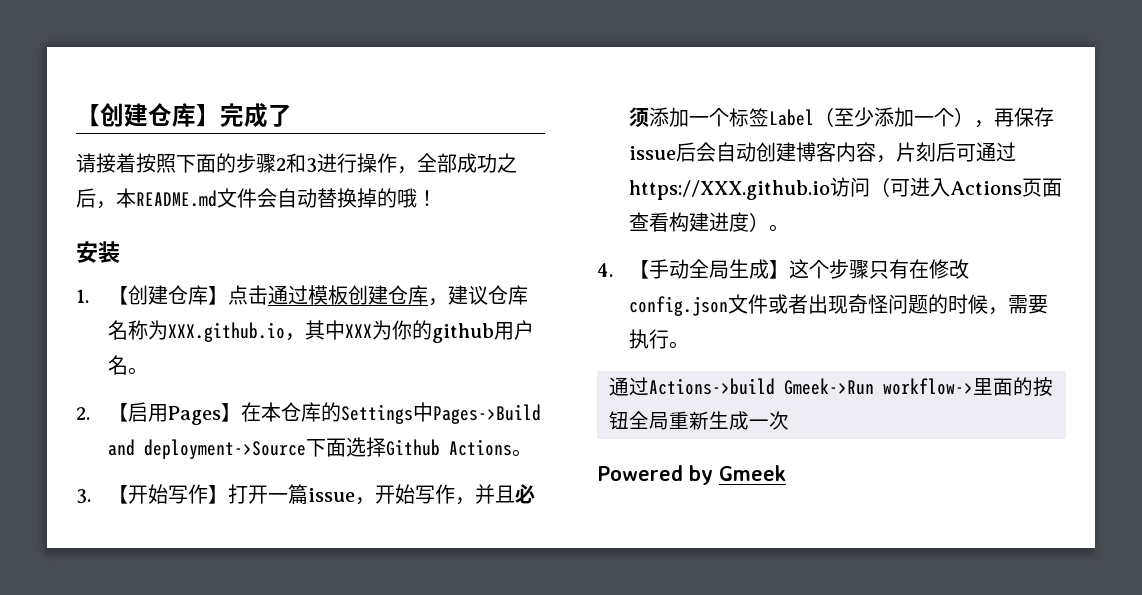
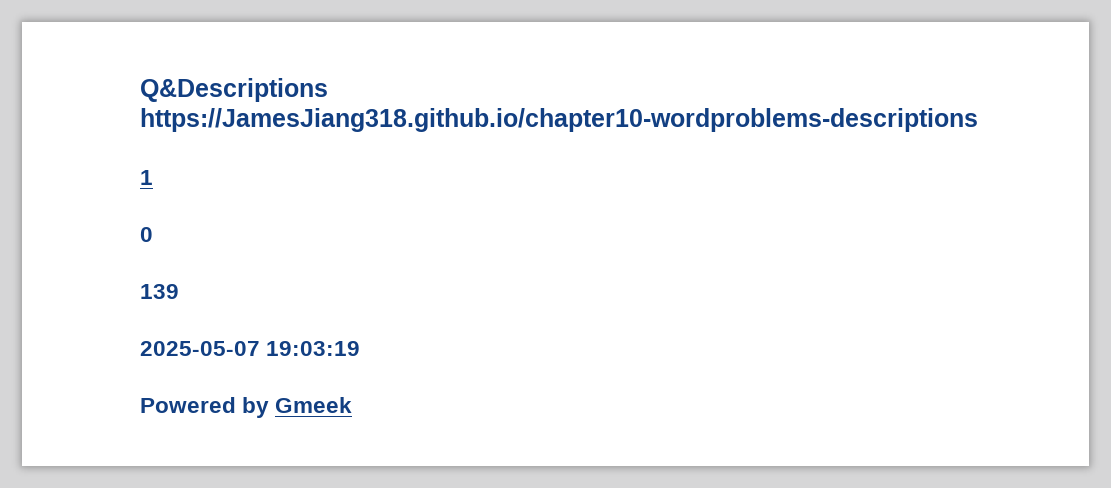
[76,103,292,128] [76,153,517,174] [76,188,437,209] [76,241,120,263] [76,285,528,306] [107,320,534,343] [107,355,148,375] [76,402,541,425] [107,437,532,459] [76,484,535,505] [628,107,1054,128] [628,142,1016,163] [628,177,1062,200] [628,212,789,232] [597,259,969,279] [628,294,1048,316] [628,329,689,349] [609,377,1053,397] [609,411,789,430] 【创建仓库】完成了 // 请接着按照下面的步骤2和3进行操作，全部成功之后，本README.md文件会自动替换掉的哦！ // 安装 // 1.【创建仓库】点击通过模板创建仓库，建议仓库名称为XXX.github.io，其中XXX为你的github用户名。 // 2.【启用Pages】在本仓库的Settings中Pages->Build and deployment->Source下面选择Github Actions。 // 3.【开始写作】打开一篇issue，开始写作，并且必须添加一个标签Label（至少添加一个），再保存issue后会自动创建博客内容，片刻后可通过https://XXX.github.io访问（可进入Actions页面查看构建进度）。 // 4.【手动全局生成】这个步骤只有在修改config.json文件或者出现奇怪问题的时候，需要执行。 // 通过Actions->build Gmeek->Run workflow->里面的按钮全局重新生成一次 -> [140,78,328,102] [140,108,978,132] [140,170,153,185] [140,227,153,242] [140,284,179,299] [140,341,361,356] Q&Descriptions https://JamesJiang318.github.io/chapter10-wordproblems-descriptions // 1 // 0 // 139 // 2025-05-07 19:03:19

